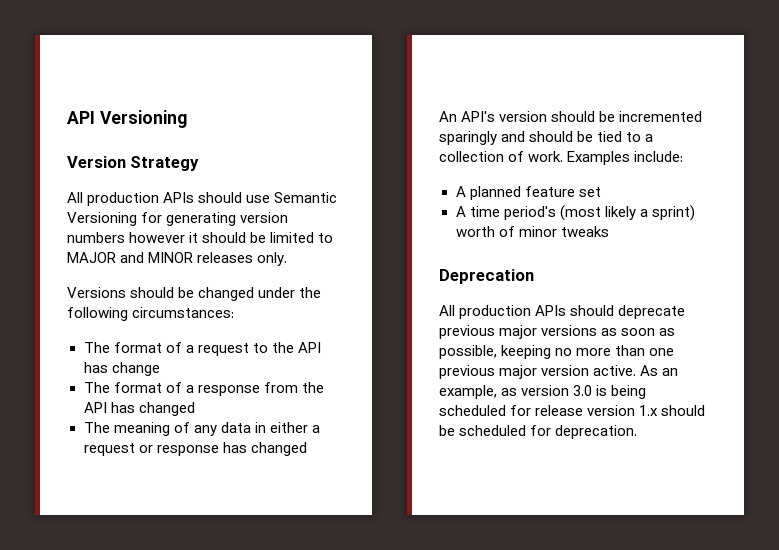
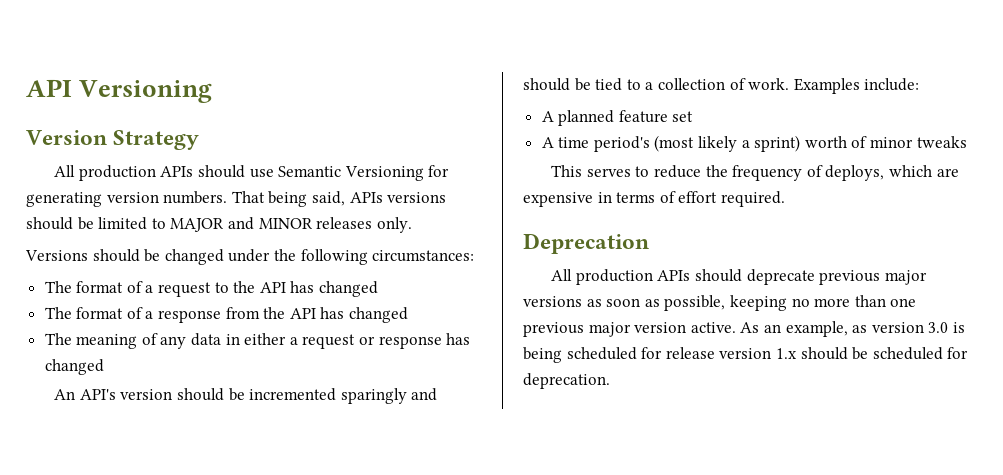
[67,232,199,243] numbers however it -> [163,191,447,207] numbers. That being said, APIs versions
[111,362,160,376] change -> [319,281,379,297] changed
(609, 231) none -> [551,165,959,181] [523,191,785,207] // This serves to reduce the frequency of deploys, which are expensive in terms of effort required.

